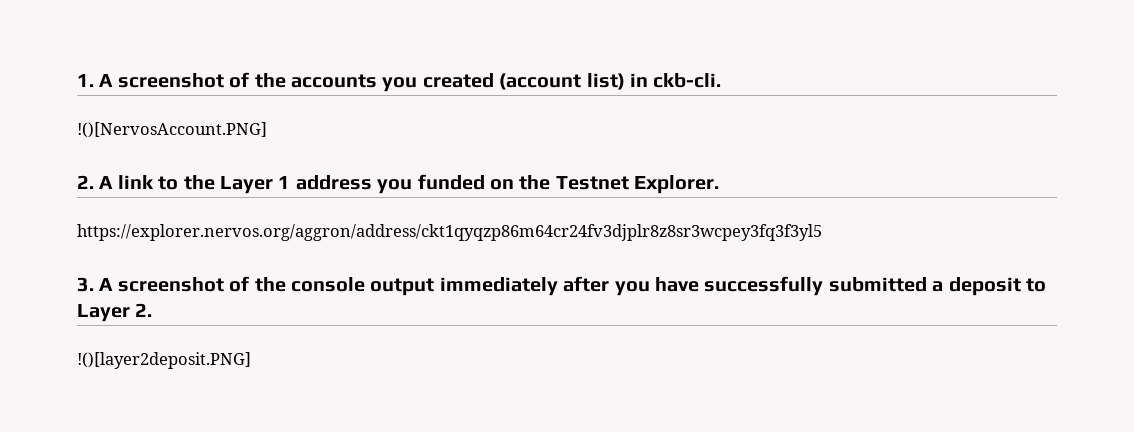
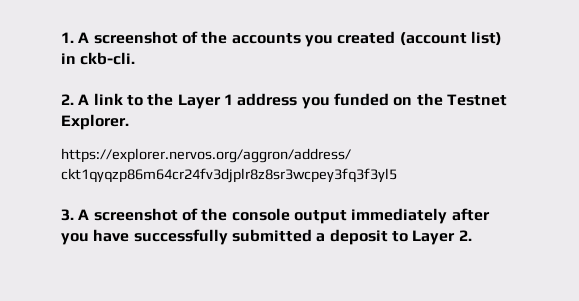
[77,122,267,138] // !()[NervosAccount.PNG] -> (136, 58) none
[77,352,251,369] // !()[layer2deposit.PNG] -> (472, 235) none

